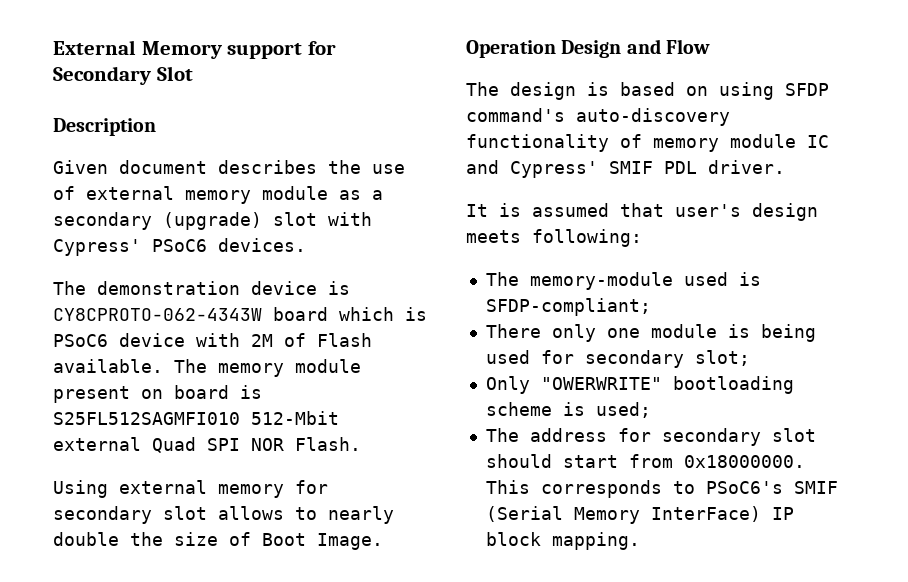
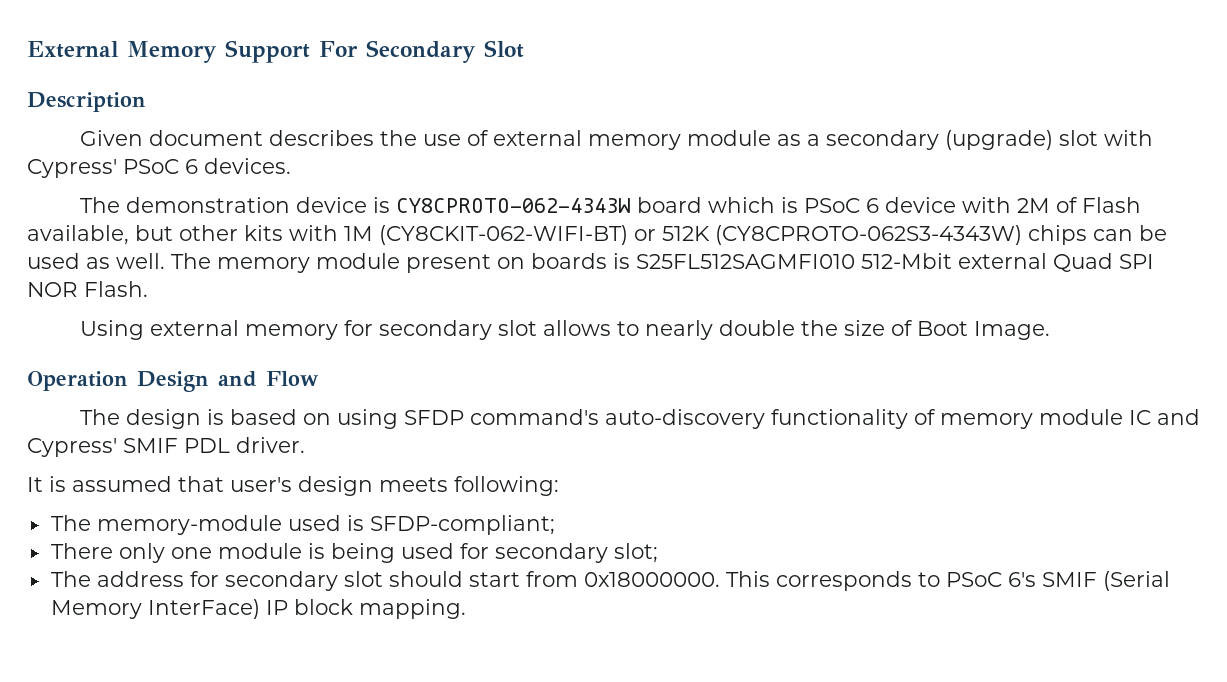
[227,41,336,59] support for -> [225,40,358,63] Support For
[152,239,207,252] PSoC6 -> [123,159,198,174] PSoC 6
[53,334,108,347] PSoC6 -> [803,198,879,213] PSoC 6
[53,359,163,373] available. -> [27,225,1167,245] [27,253,165,269] available, but other kits with 1M (CY8CKIT-062-WIFI-BT) or 512K (CY8CPROTO-062S3-4343W) chips can be used as well.
[174,385,229,399] board -> [531,253,607,269] boards
[485,376,794,394] [485,402,651,418] // Only "OWERWRITE" bootloading scheme is used; -> (658, 553) none
[705,481,783,494] PSoC6's -> [945,572,1036,587] PSoC 6's

